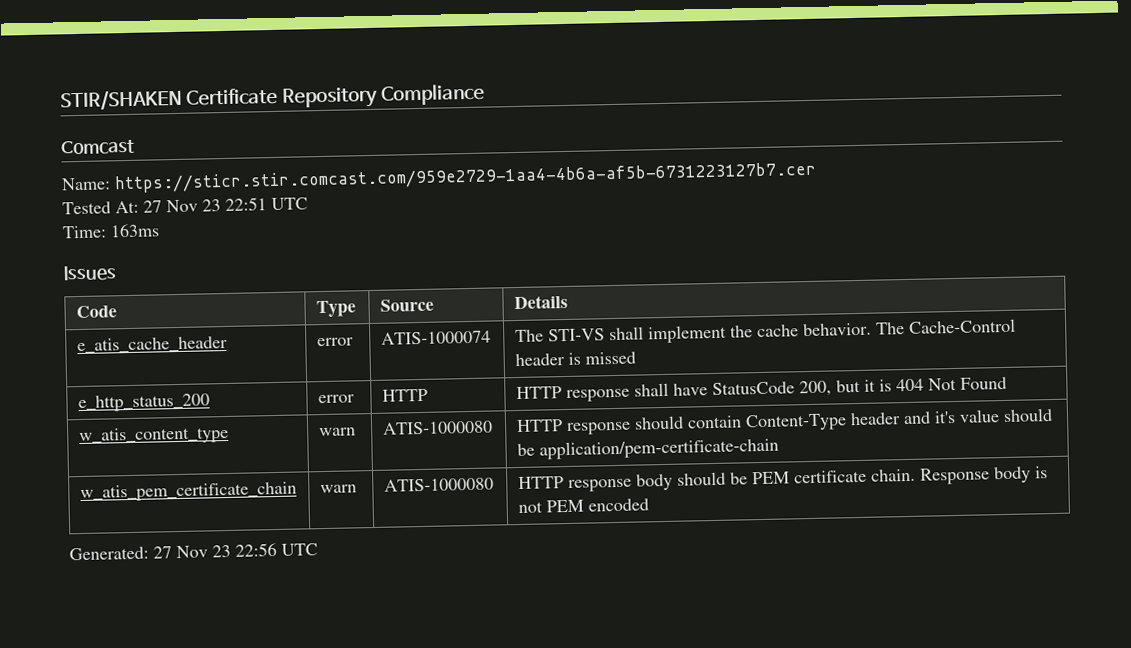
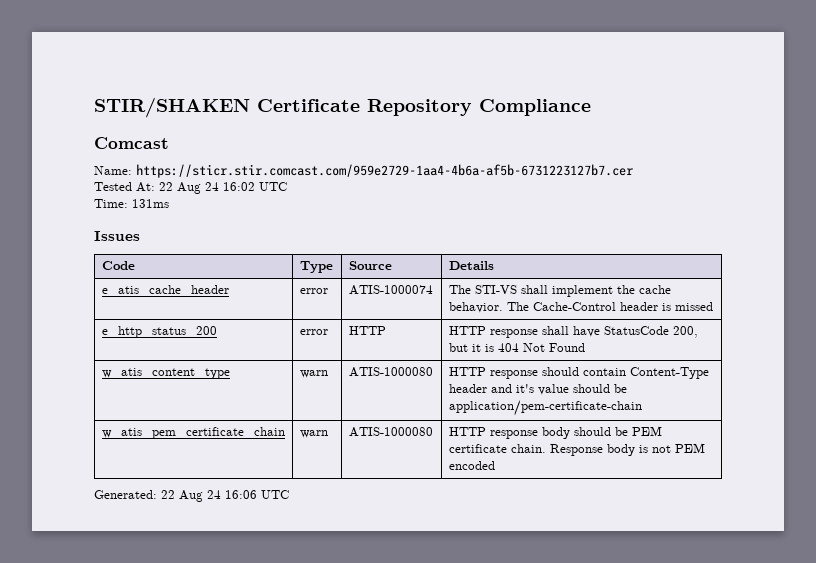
[143,197,267,213] 27 Nov 23 22:51 -> [159,182,255,194] 22 Aug 24 16:02
[110,223,160,238] 163ms -> [132,199,169,208] 131ms
[153,542,277,559] 27 Nov 23 22:56 -> [161,490,257,502] 22 Aug 24 16:06

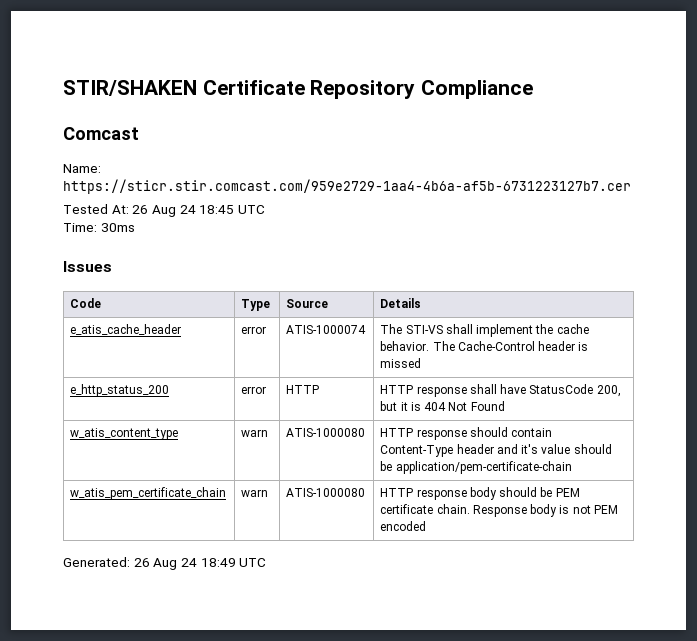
[159,182,255,194] 22 Aug 24 16:02 -> [132,205,235,217] 26 Aug 24 18:45
[132,199,169,208] 131ms -> [100,223,135,232] 30ms
[161,490,257,502] 22 Aug 24 16:06 -> [133,558,236,570] 26 Aug 24 18:49

